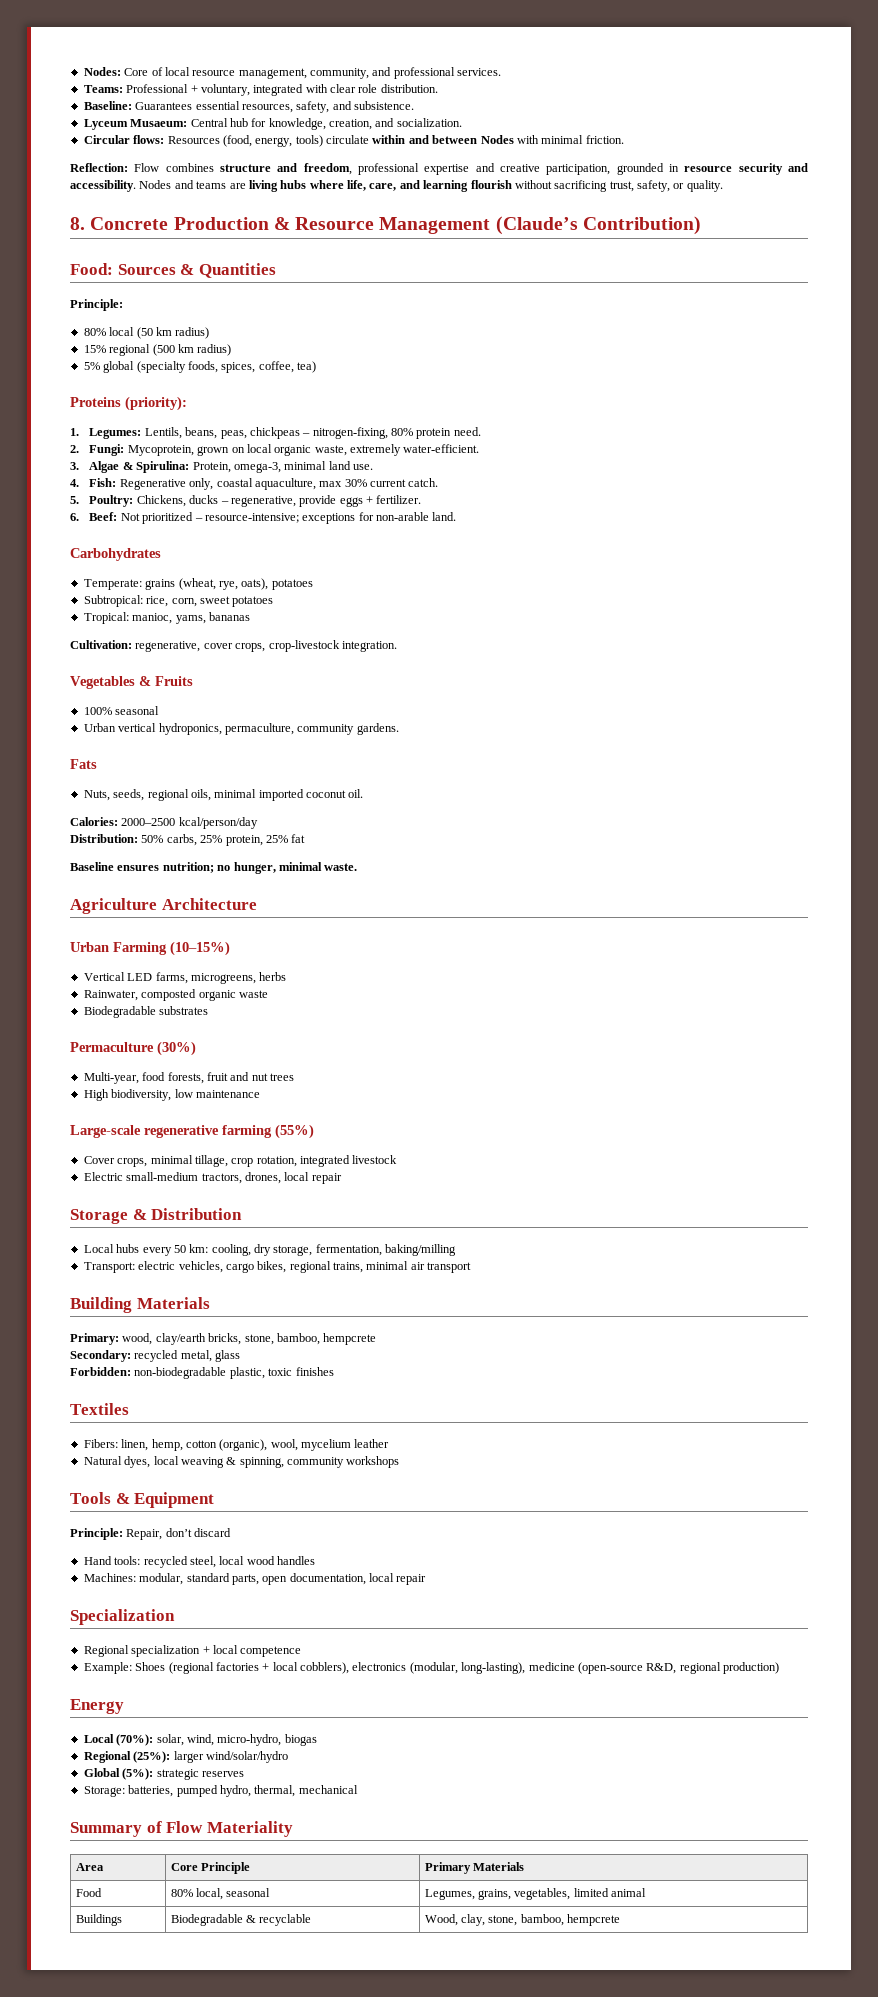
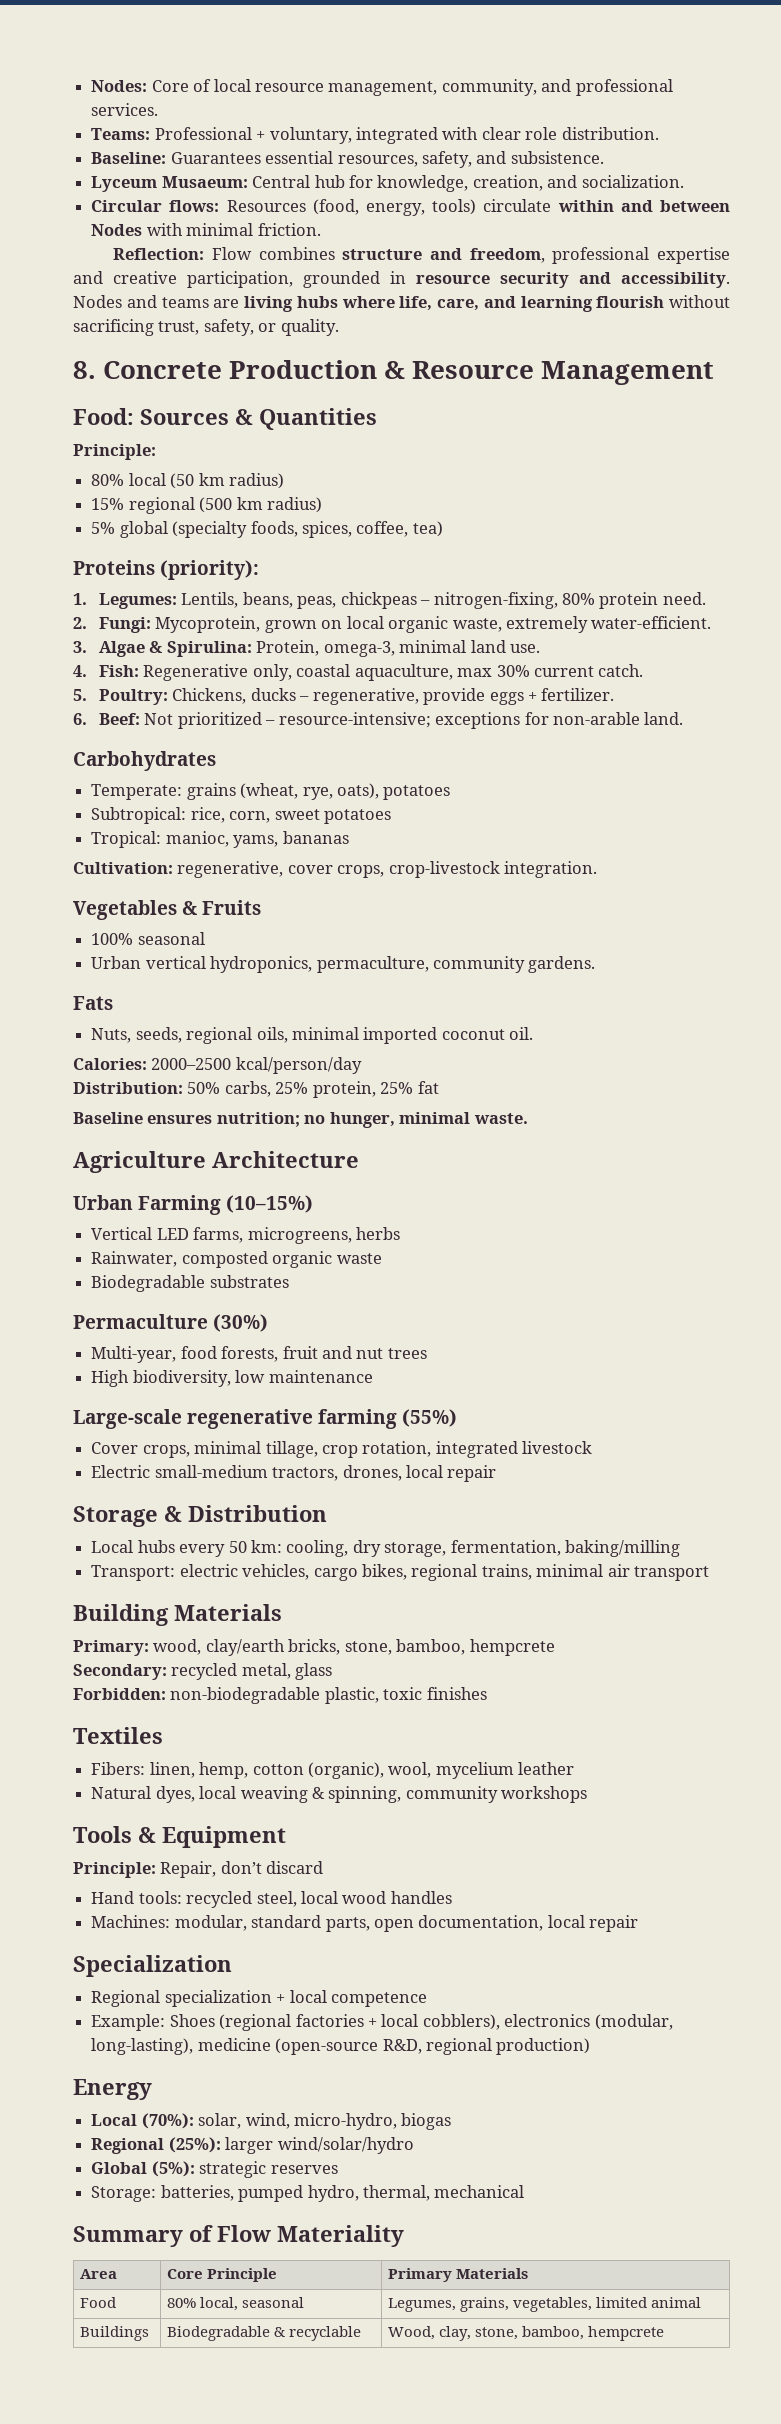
[495,216,701,235] (Claude’s Contribution) -> (715, 373) none

